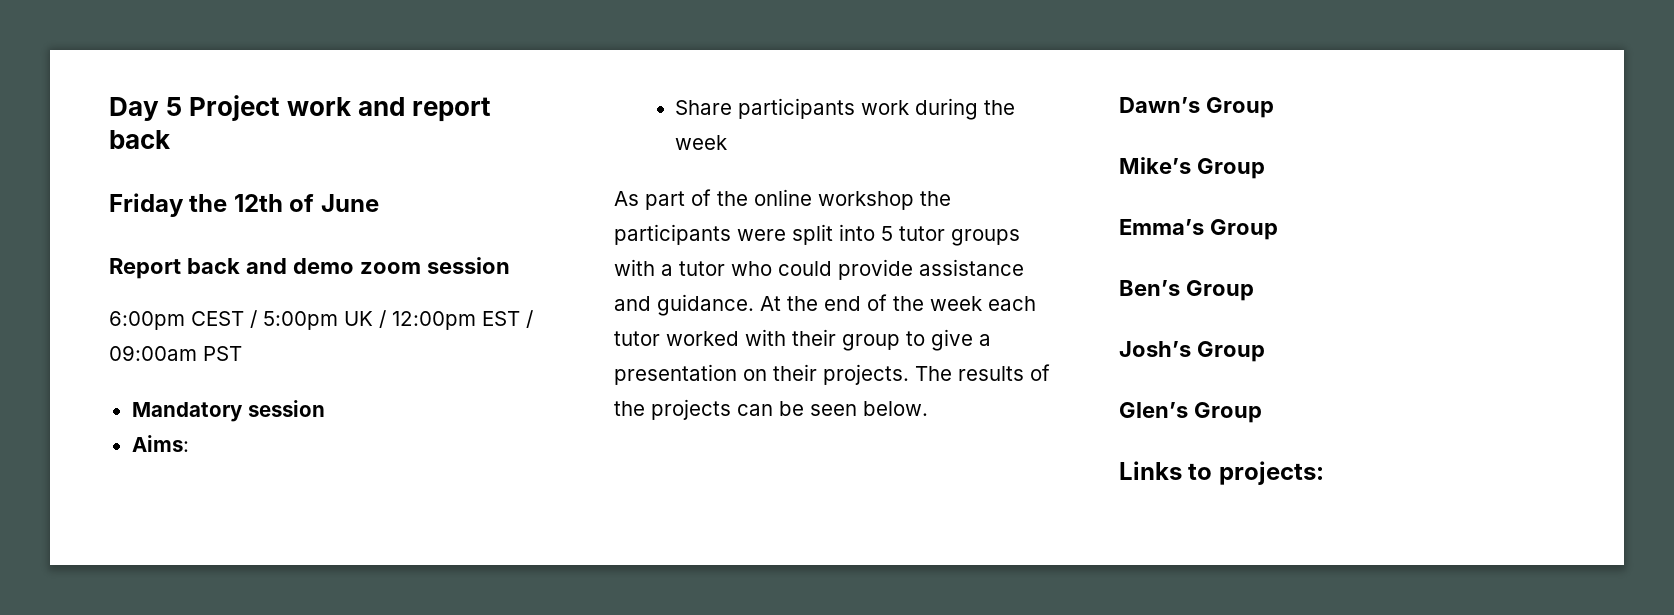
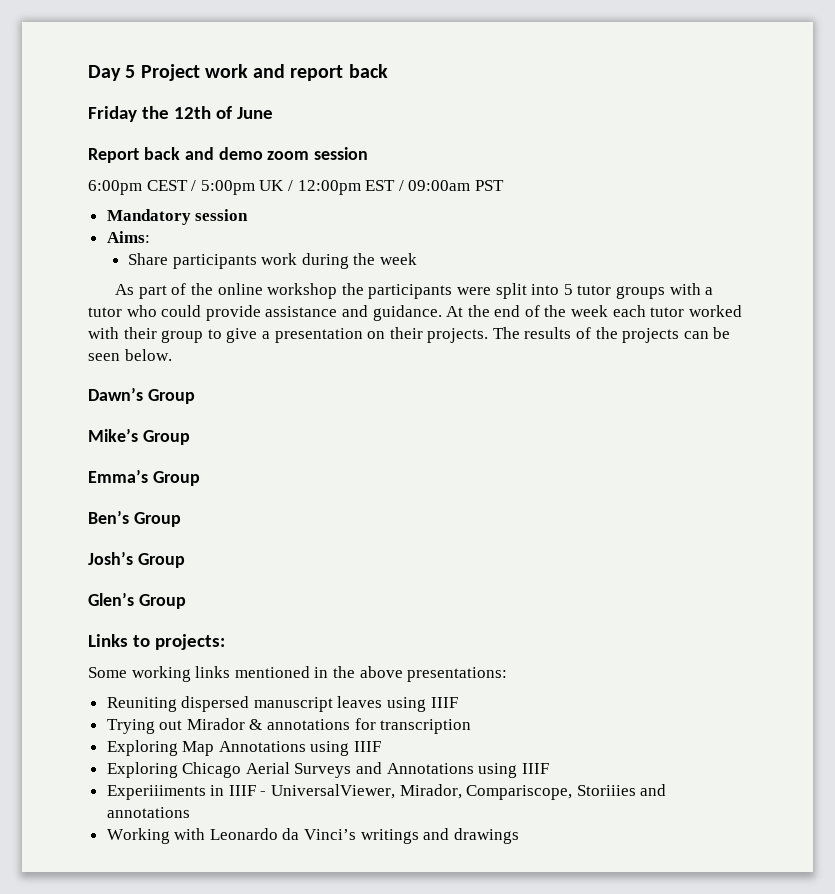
(1324, 473) none -> [88,666,508,682] [106,696,458,712] [106,718,472,734] [106,740,382,756] [106,762,549,778] [106,784,667,800] [106,807,190,818] [106,828,519,844] // Some working links mentioned in the above presentations: // Reuniting dispersed manuscript leaves using IIIF // Trying out Mirador & annotations for transcription // Exploring Map Annotations using IIIF // Exploring Chicago Aerial Surveys and Annotations using IIIF // Experiiiments in IIIF - UniversalViewer, Mirador, Compariscope, Storiiies and annotations // Working with Leonardo da Vinci’s writings and drawings

